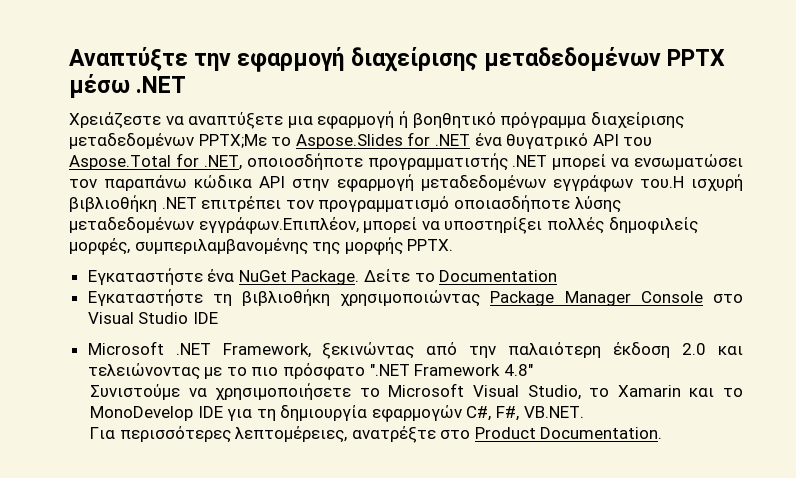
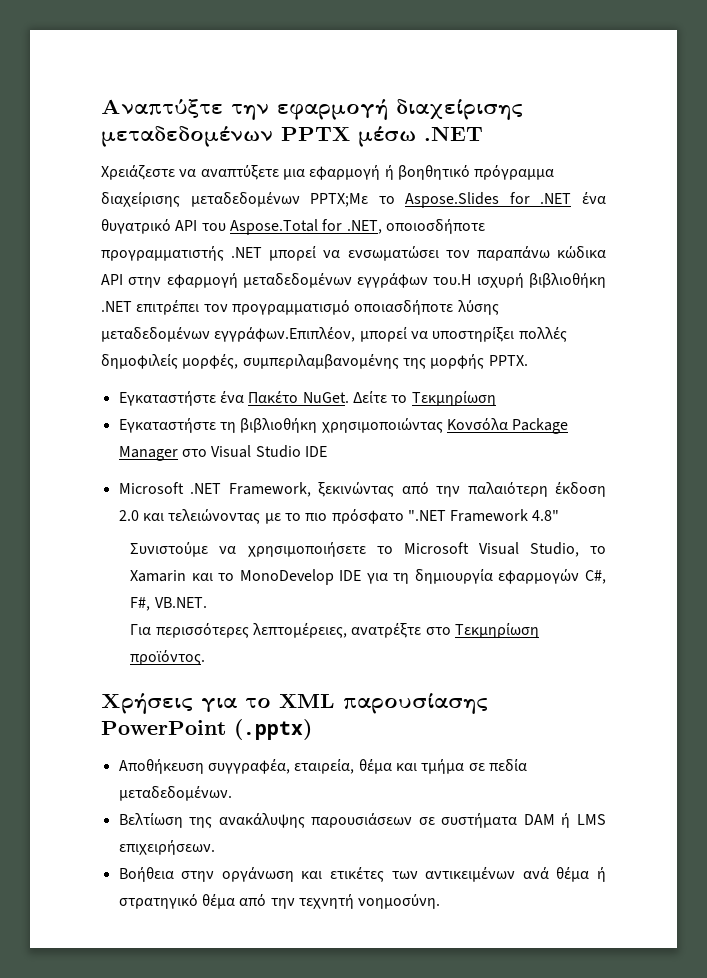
[238,270,360,285] NuGet Package. -> [248,391,349,403] Πακέτο NuGet.
[439,270,558,282] Documentation -> [411,391,496,406] Τεκμηρίωση
(481, 298) none -> [446,418,508,430] Κονσόλα
[640,291,703,303] Console -> (178, 453) none
[474,427,663,439] Product Documentation. -> [454,623,539,638] [130,650,206,665] [101,693,488,714] [101,719,312,740] [118,759,527,774] [118,786,232,801] [118,813,606,828] [118,840,215,855] [118,867,607,882] [118,894,441,909] Τεκμηρίωση προϊόντος. // Χρήσεις για το XML παρουσίασης PowerPoint (.pptx) // Αποθήκευση συγγραφέα, εταιρεία, θέμα και τμήμα σε πεδία μεταδεδομένων. // Βελτίωση της ανακάλυψης παρουσιάσεων σε συστήματα DAM ή LMS επιχειρήσεων. // Βοήθεια στην οργάνωση και ετικέτες των αντικειμένων ανά θέμα ή στρατηγικό θέμα από την τεχνητή νοημοσύνη.

